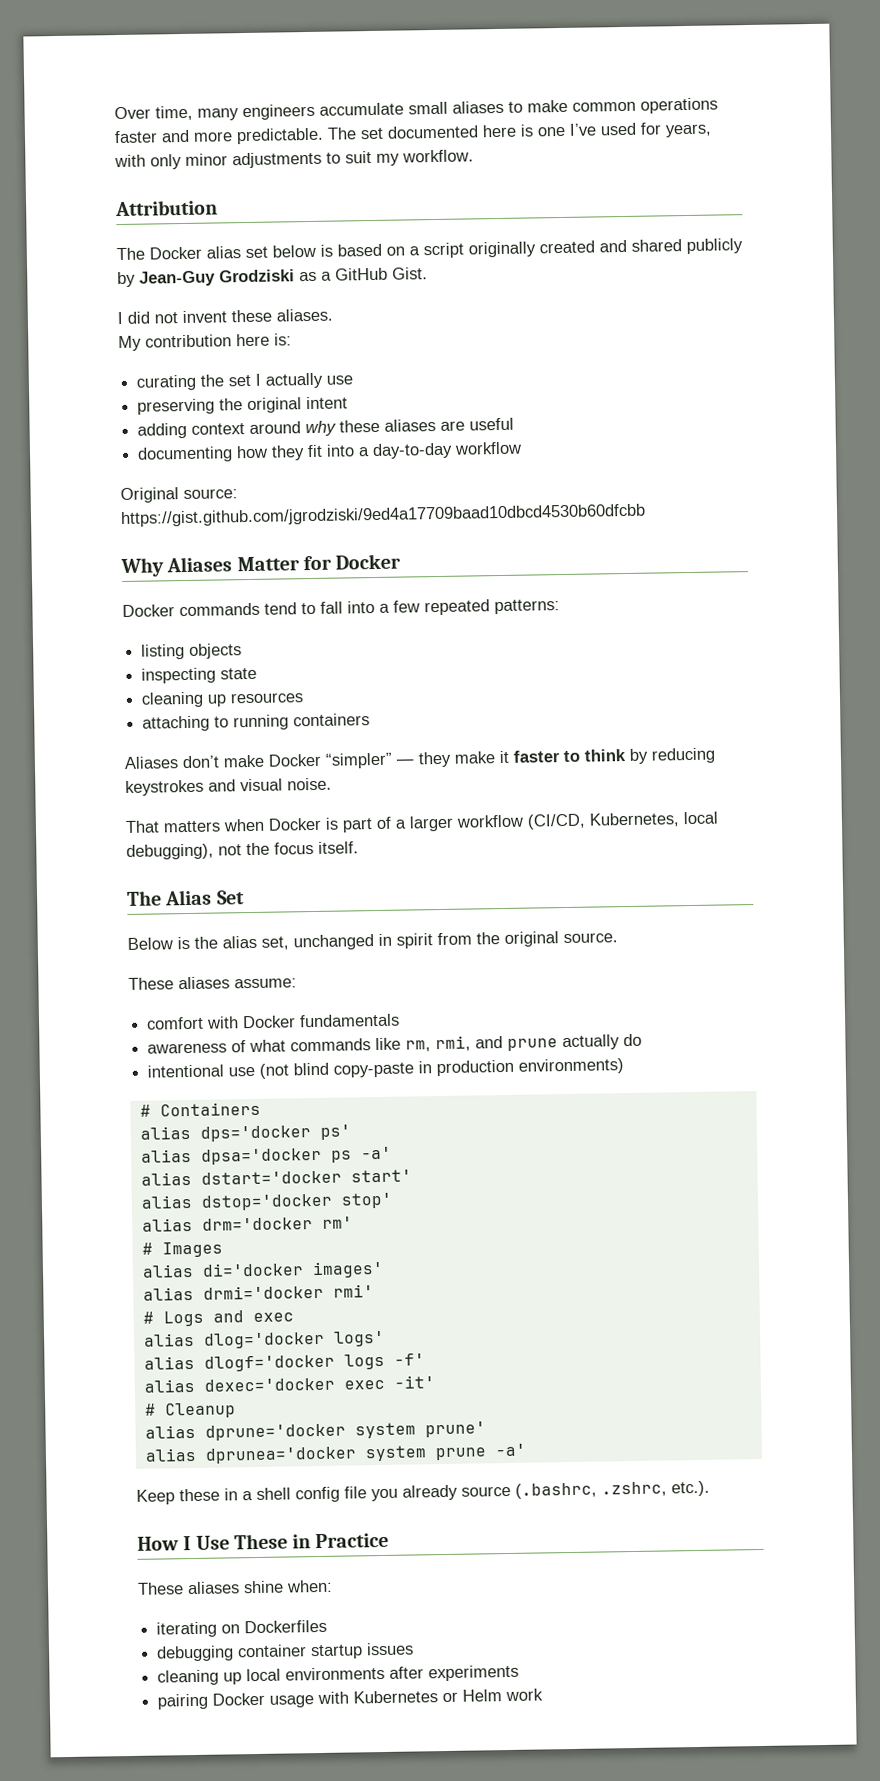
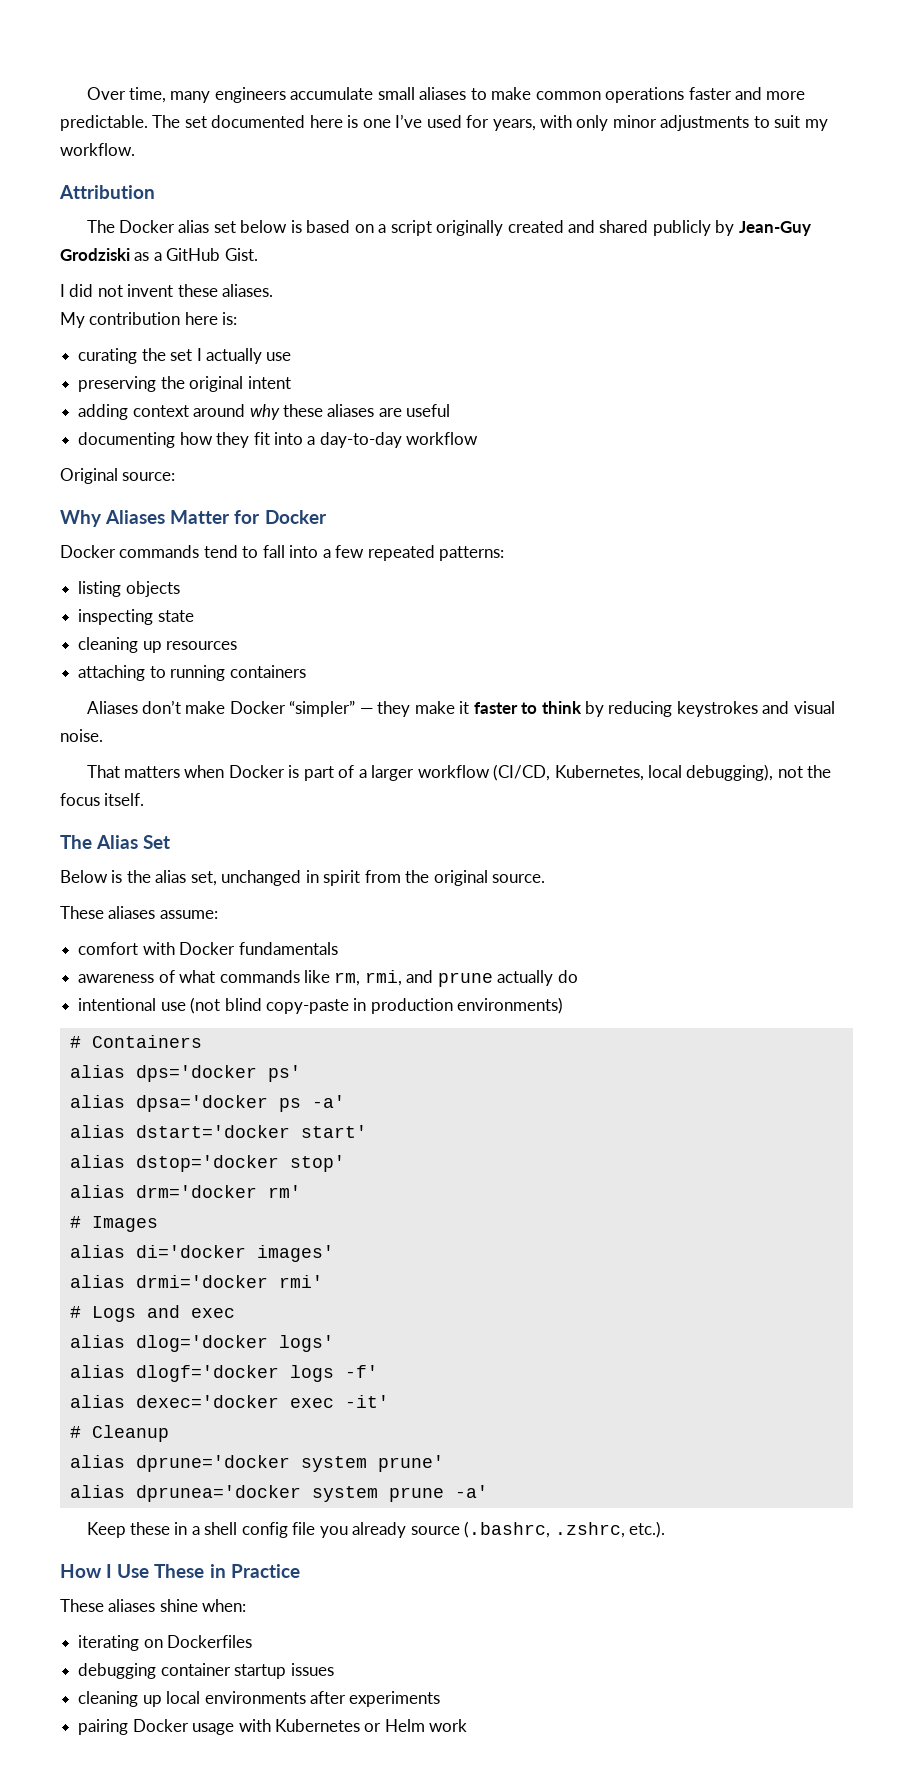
[120,503,646,528] https://gist.github.com/jgrodziski/9ed4a17709baad10dbcd4530b60dfcbb -> (176, 476) none

